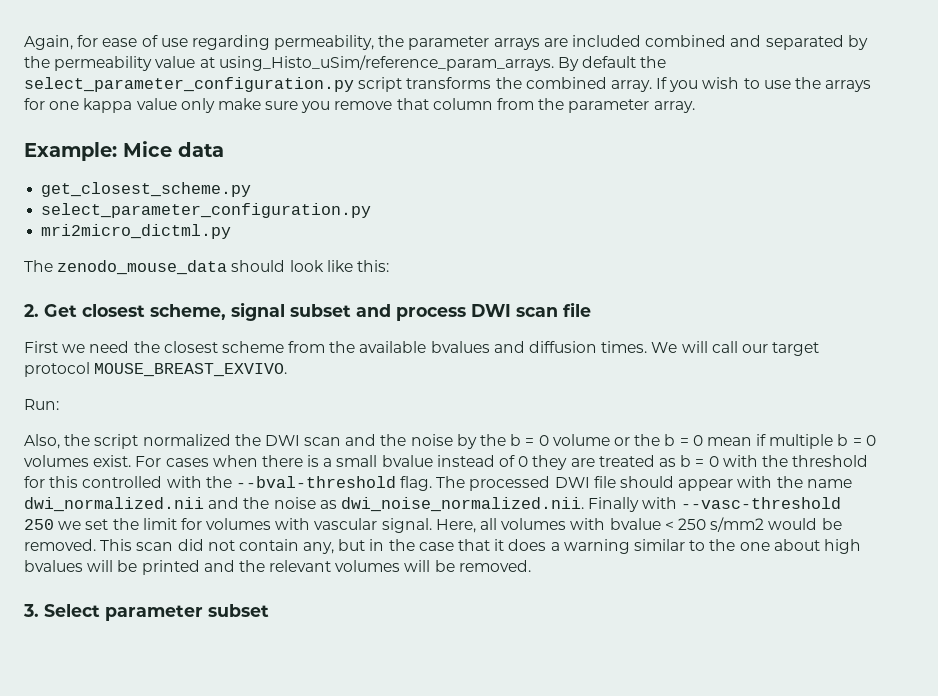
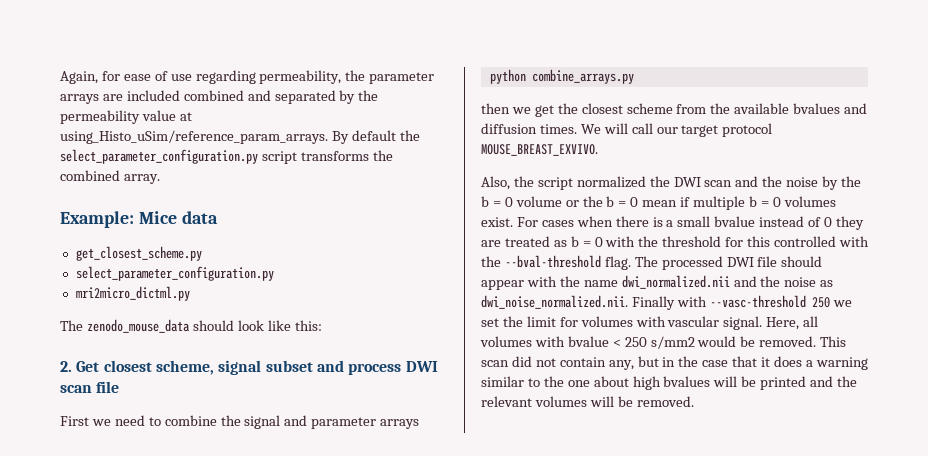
[656,77,872,92] [24,98,695,113] If you wish to use the arrays for one kappa value only make sure you remove that column from the parameter array. -> (160, 179) none
(130, 347) none -> [148,415,420,429] [489,69,634,84] [481,103,554,117] to combine the signal and parameter arrays // python combine_arrays.py // then we get
[24,399,59,410] // Run: -> (598, 150) none
[23,604,269,621] // 3. Select parameter subset -> (694, 401) none

